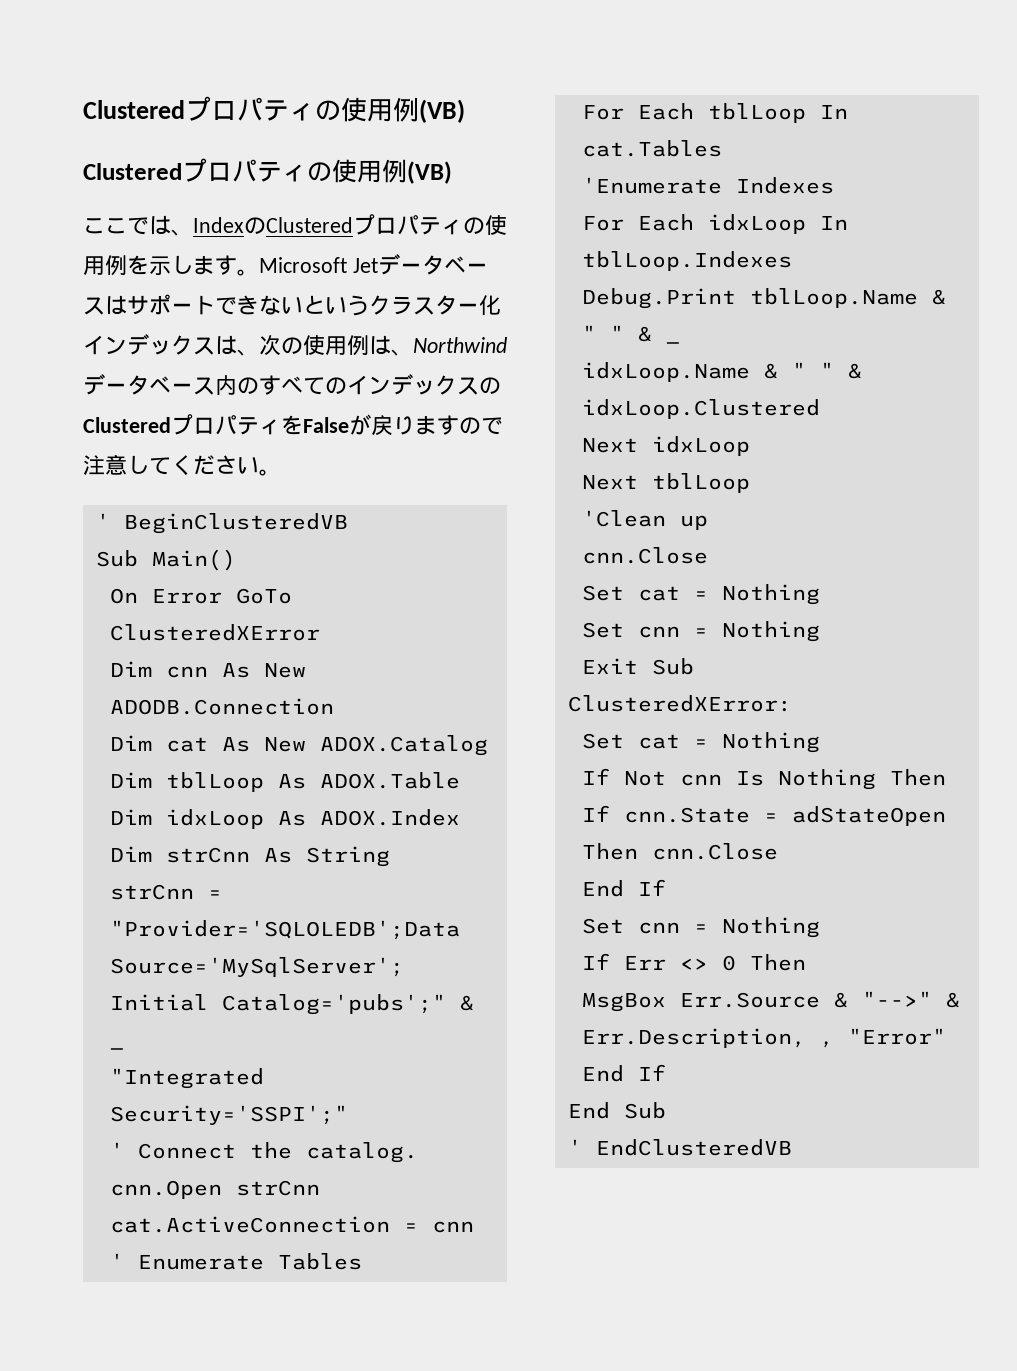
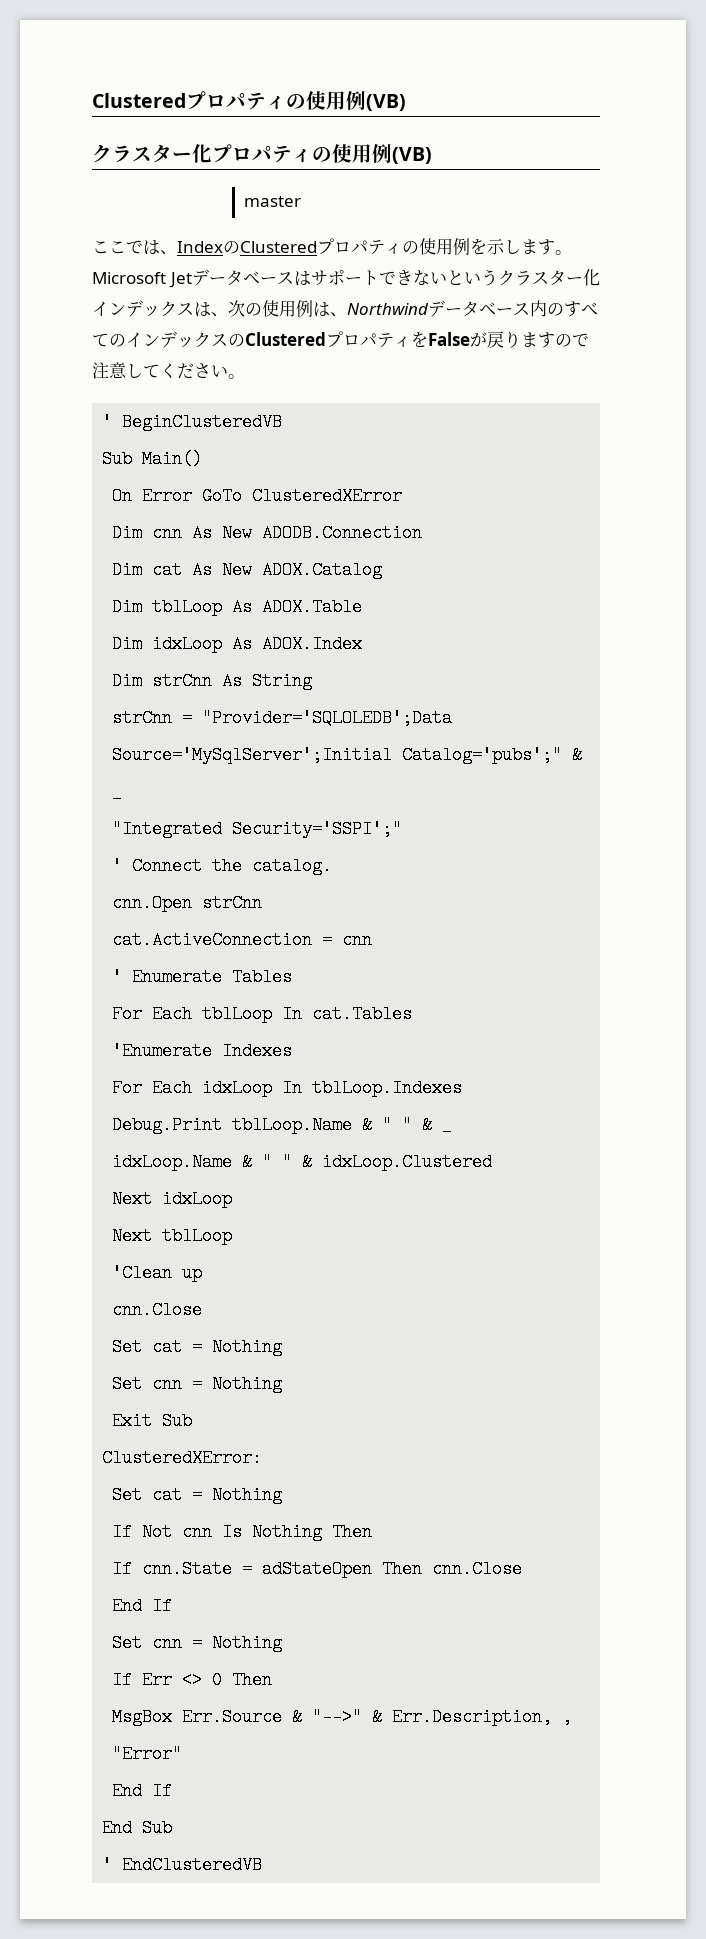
[83,96,465,123] [83,158,452,184] Clusteredプロパティの使用例(VB) // Clusteredプロパティの使用例(VB) -> [92,91,406,111] [92,144,432,164] [244,196,302,207] Clusteredプロパティの使用例(VB) // クラスター化プロパティの使用例(VB) // master

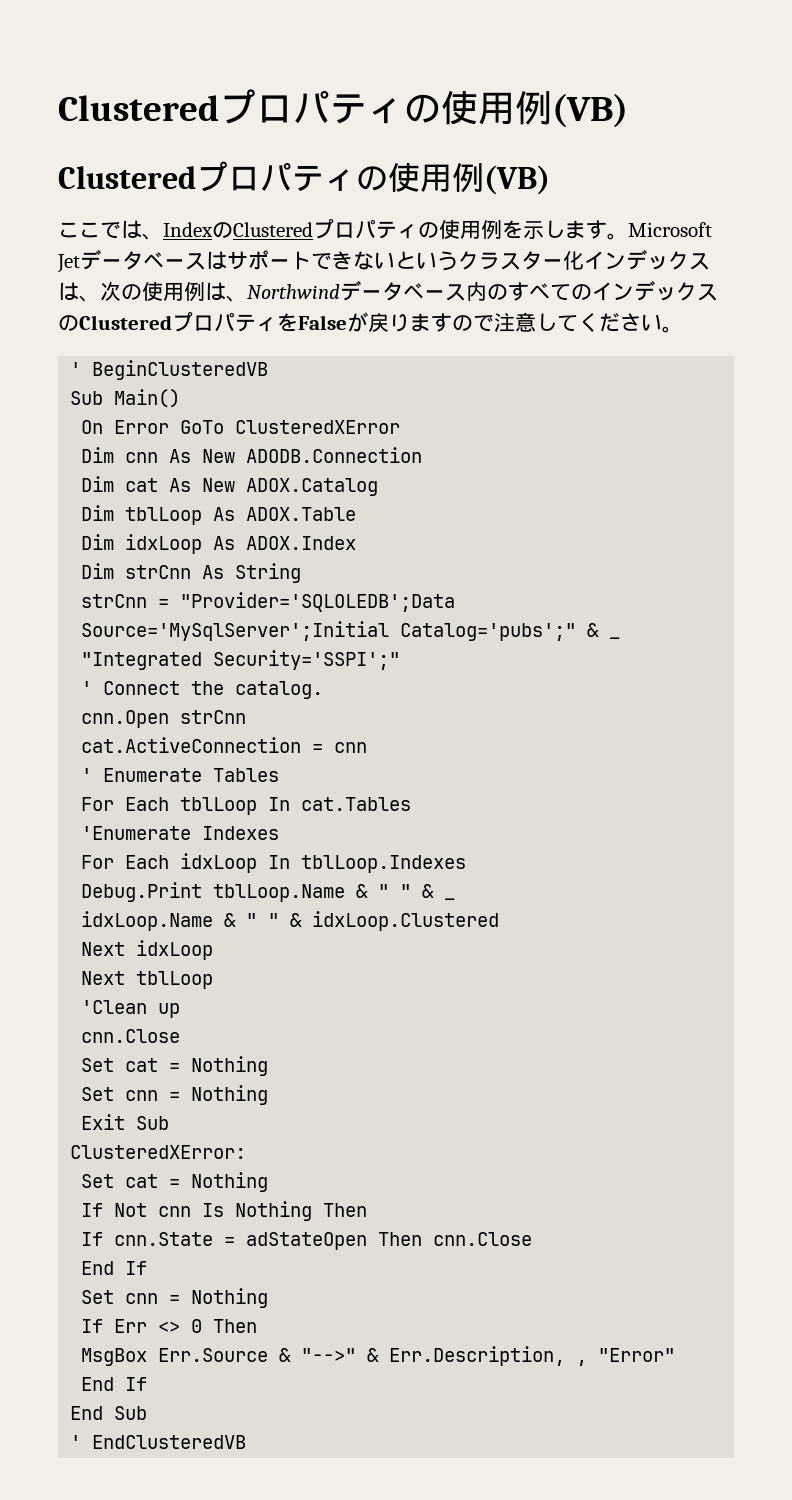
[92,91,406,111] [92,144,432,164] [244,196,302,207] Clusteredプロパティの使用例(VB) // クラスター化プロパティの使用例(VB) // master -> [58,89,628,128] [58,161,550,195] Clusteredプロパティの使用例(VB) // Clusteredプロパティの使用例(VB)

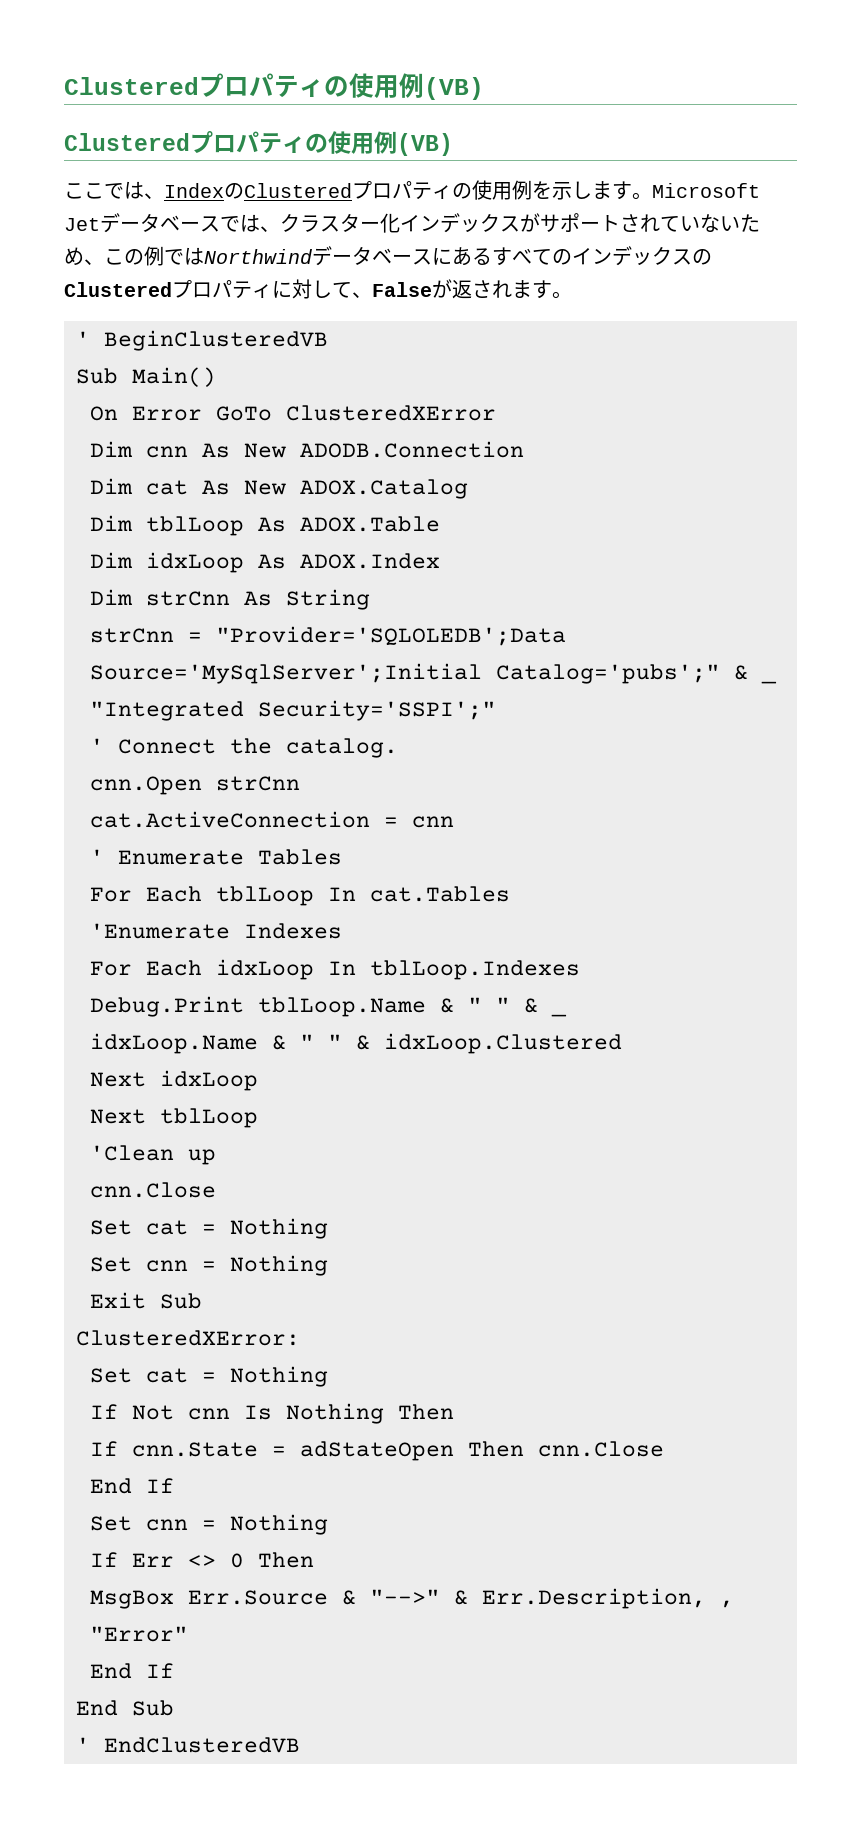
[206,250,458,271] はサポートできないという -> [220,214,280,232] では、
[58,281,247,302] は、次の使用例は、 -> [520,213,760,232] [64,246,204,266] がサポートされていないため、この例では
[466,281,508,301] 内の -> [432,247,492,266] にある
[277,312,662,332] をFalseが戻りますので注意してください -> [272,279,552,299] に対して、Falseが返されます

